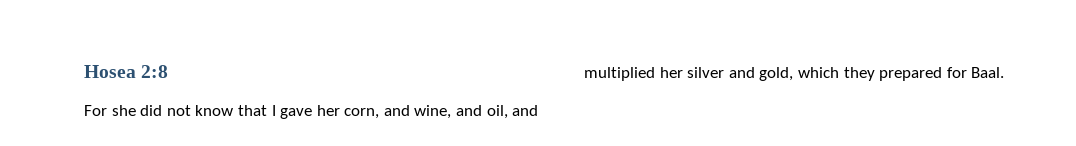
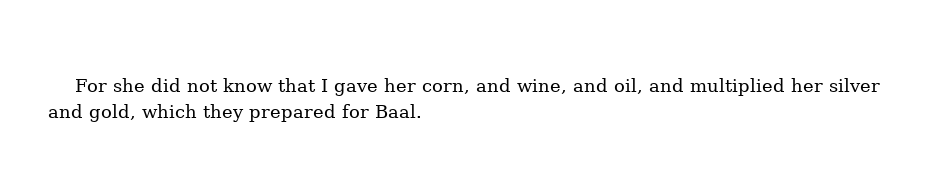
[84,65,169,78] Hosea 2:8 // -> (74, 85) none

